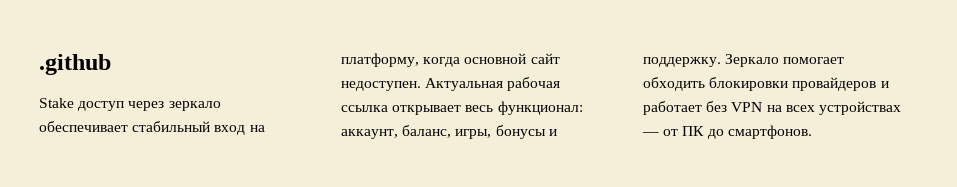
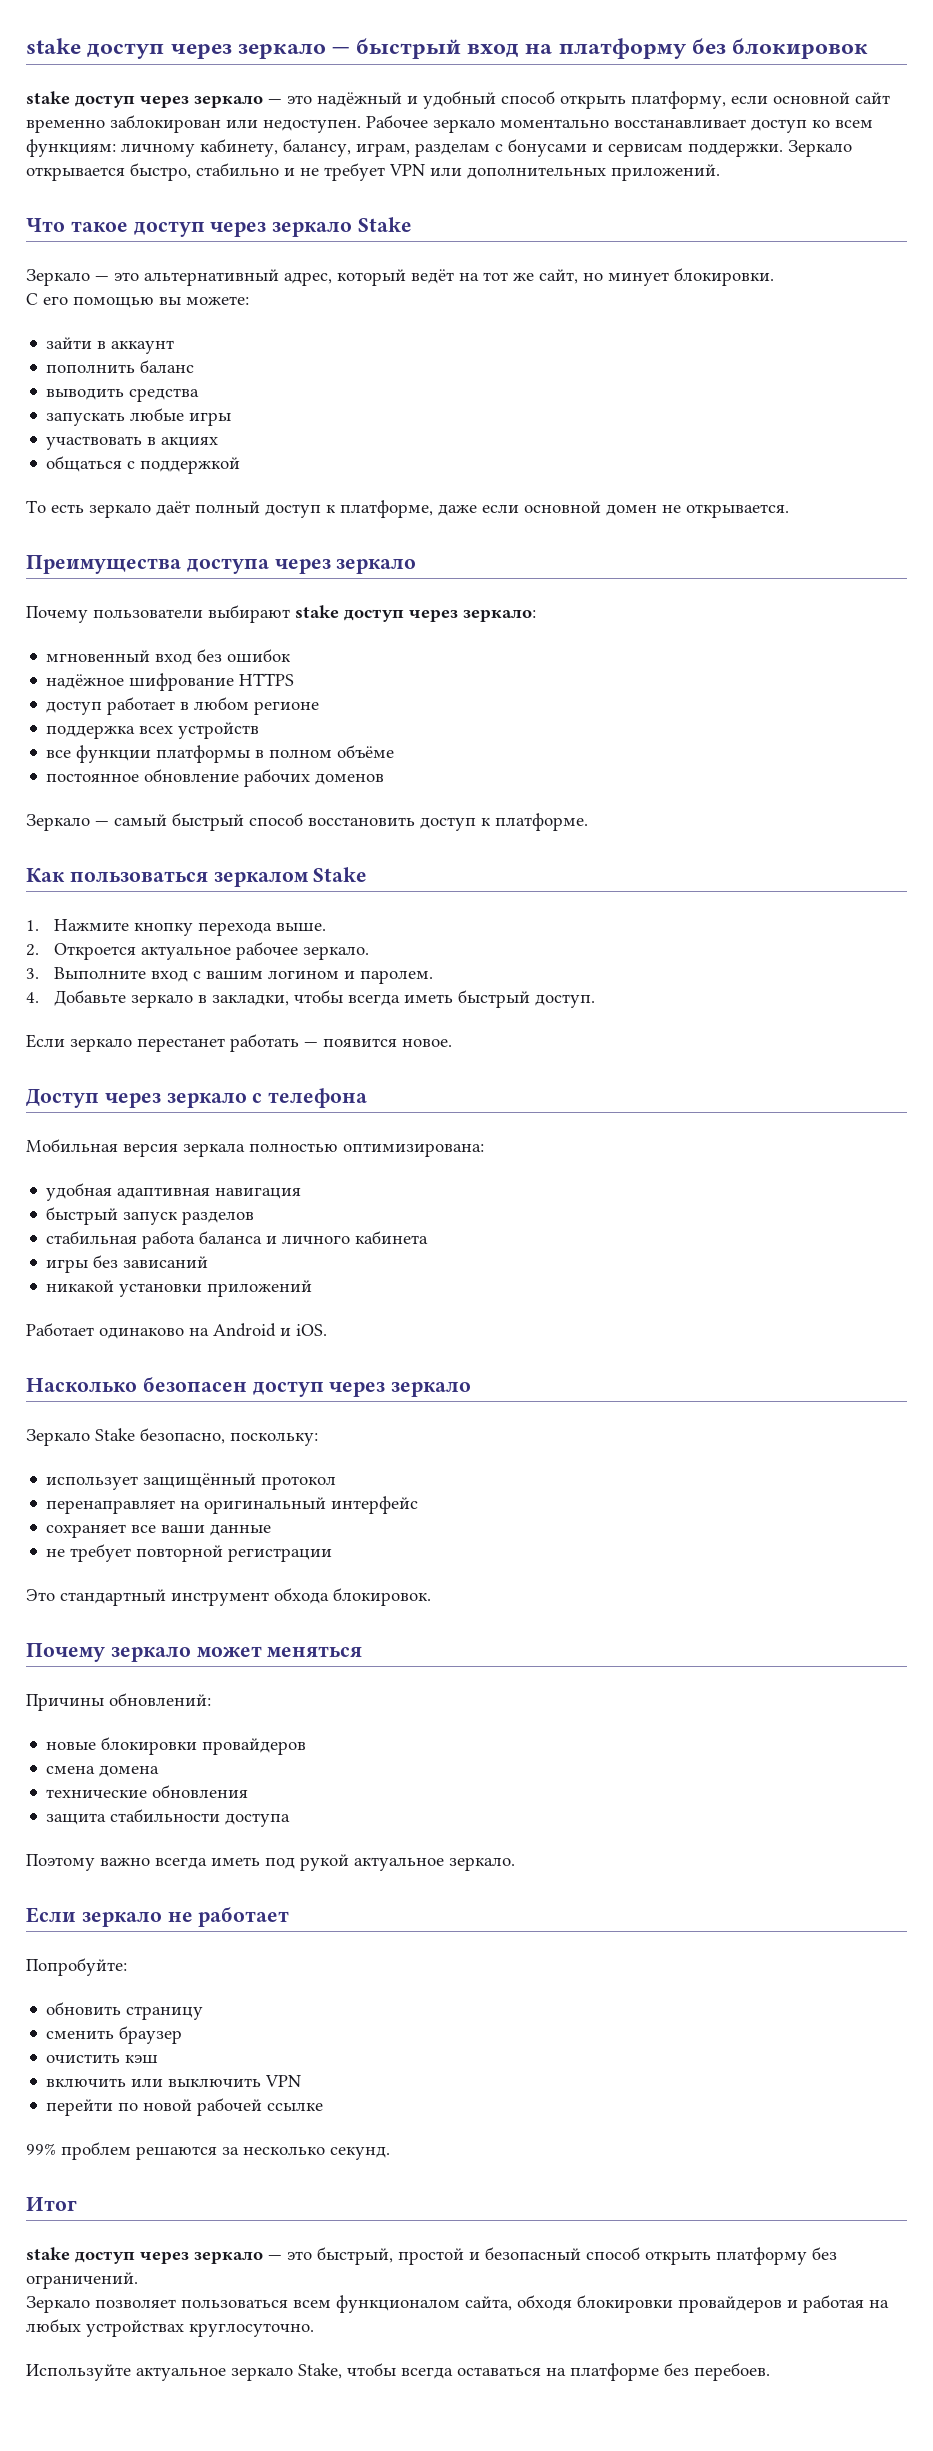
[39,54,111,75] [39,98,221,111] [39,121,265,135] [341,53,560,67] [341,77,561,91] [341,101,583,115] [341,125,557,139] [643,54,845,67] [643,77,889,91] [643,101,901,115] [642,125,812,139] .github // Stake доступ через зеркало обеспечивает стабильный вход на платформу, когда основной сайт недоступен. Актуальная рабочая ссылка открывает весь функционал: аккаунт, баланс, игры, бонусы и поддержку. Зеркало помогает обходить блокировки провайдеров и работает без VPN на всех устройствах — от ПК до смартфонов. -> [26,38,869,59] [26,91,890,109] [26,115,873,133] [26,139,852,157] [26,163,720,181] [26,217,413,237] [26,268,774,286] [26,293,249,308] [46,337,175,354] [46,360,195,373] [46,388,200,402] [46,408,232,426] [46,436,219,450] [46,456,241,474] [26,500,789,518] [26,555,417,574] [26,605,536,623] [46,649,292,665] [46,673,295,691] [46,697,320,715] [46,722,260,739] [46,745,395,763] [46,769,385,787] [26,813,588,831] [26,867,368,887] [26,919,327,936] [26,942,370,960] [26,967,434,984] [26,990,596,1008] [26,1034,452,1052] [26,1088,368,1108] [26,1139,484,1157] [46,1183,302,1201] [46,1207,255,1225] [46,1231,429,1249] [46,1255,209,1273] [46,1280,313,1297] [26,1323,327,1339] [26,1377,472,1397] [26,1428,318,1446] [46,1473,337,1490] [46,1496,419,1514] [46,1524,272,1538] [46,1544,333,1562] [26,1588,431,1606] [26,1643,363,1662] [26,1693,211,1711] [46,1737,307,1755] [46,1765,160,1777] [46,1785,249,1798] [46,1809,291,1827] [26,1854,515,1871] [26,1907,290,1927] [26,1958,127,1976] [46,2002,204,2020] [46,2026,183,2044] [46,2054,159,2064] [46,2075,302,2087] [46,2098,324,2116] [26,2142,390,2160] [26,2197,77,2211] [26,2247,837,2265] [26,2272,138,2289] [26,2295,889,2313] [26,2319,314,2337] [26,2363,770,2381] stake доступ через зеркало — быстрый вход на платформу без блокировок // stake доступ через зеркало — это надёжный и удобный способ открыть платформу, если основной сайт временно заблокирован или недоступен. Рабочее зеркало моментально восстанавливает доступ ко всем функциям: личному кабинету, балансу, играм, разделам с бонусами и сервисам поддержки. Зеркало открывается быстро, стабильно и не требует VPN или дополнительных приложений. // Что такое доступ через зеркало Stake // Зеркало — это альтернативный адрес, который ведёт на тот же сайт, но минует блокировки. // С его помощью вы можете: // зайти в аккаунт // пополнить баланс // выводить средства // запускать любые игры // участвовать в акциях // общаться с поддержкой // То есть зеркало даёт полный доступ к платформе, даже если основной домен не открывается. // Преимущества доступа через зеркало // Почему пользователи выбирают stake доступ через зеркало: // мгновенный вход без ошибок // надёжное шифрование HTTPS // доступ работает в любом регионе // поддержка всех устройств // все функции платформы в полном объёме // постоянное обновление рабочих доменов // Зеркало — самый быстрый способ восстановить доступ к платформе. // Как пользоваться зеркалом Stake // 1. Нажмите кнопку перехода выше. // 2. Откроется актуальное рабочее зеркало. // 3. Выполните вход с вашим логином и паролем. // 4. Добавьте зеркало в закладки, чтобы всегда иметь быстрый доступ. // Если зеркало перестанет работать — появится новое. // Доступ через зеркало с телефона // Мобильная версия зеркала полностью оптимизирована: // удобная адаптивная навигация // быстрый запуск разделов // стабильная работа баланса и личного кабинета // игры без зависаний // никакой установки приложений // Работает одинаково на Android и iOS. // Насколько безопасен доступ через зеркало // Зеркало Stake безопасно, поскольку: // использует защищённый протокол // перенаправляет на оригинальный интерфейс // сохраняет все ваши данные // не требует повторной регистрации // Это стандартный инструмент обхода блокировок. // Почему зеркало может меняться // Причины обновлений: // новые блокировки провайдеров // смена домена // технические обновления // защита стабильности доступа // Поэтому важно всегда иметь под рукой актуальное зеркало. // Если зеркало не работает // Попробуйте: // обновить страницу // сменить браузер // очистить кэш // включить или выключить VPN // перейти по новой рабочей ссылке // 99% проблем решаются за несколько секунд. // Итог // stake доступ через зеркало — это быстрый, простой и безопасный способ открыть платформу без ограничений. // Зеркало позволяет пользоваться всем функционалом сайта, обходя блокировки провайдеров и работая на любых устройствах круглосуточно. // Используйте актуальное зеркало Stake, чтобы всегда оставаться на платформе без перебоев.

